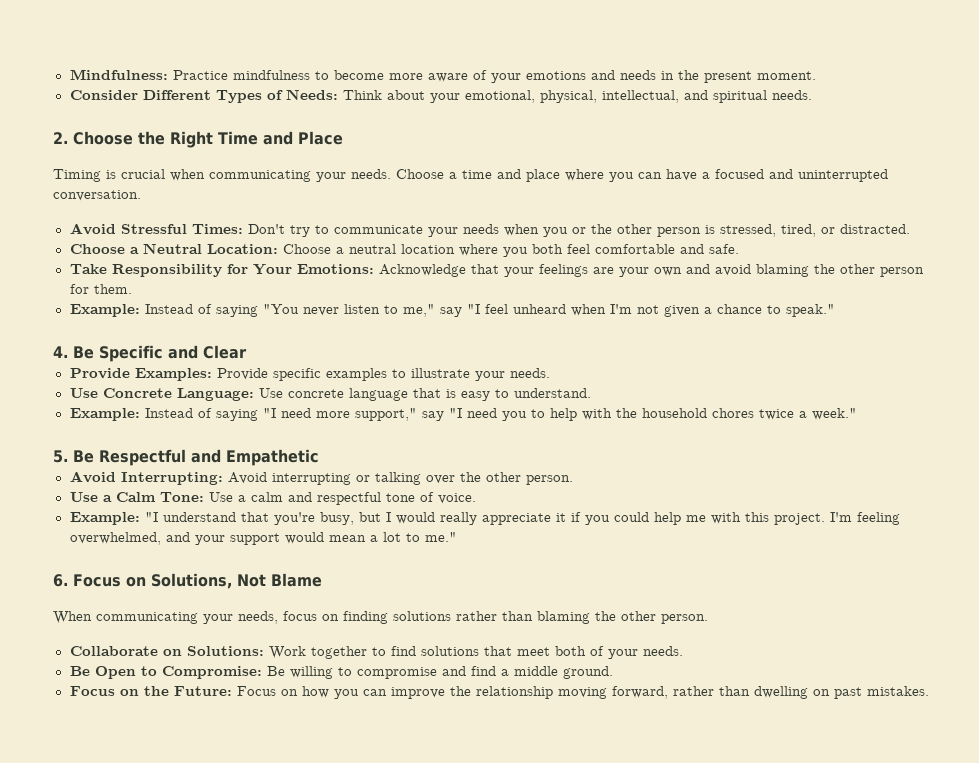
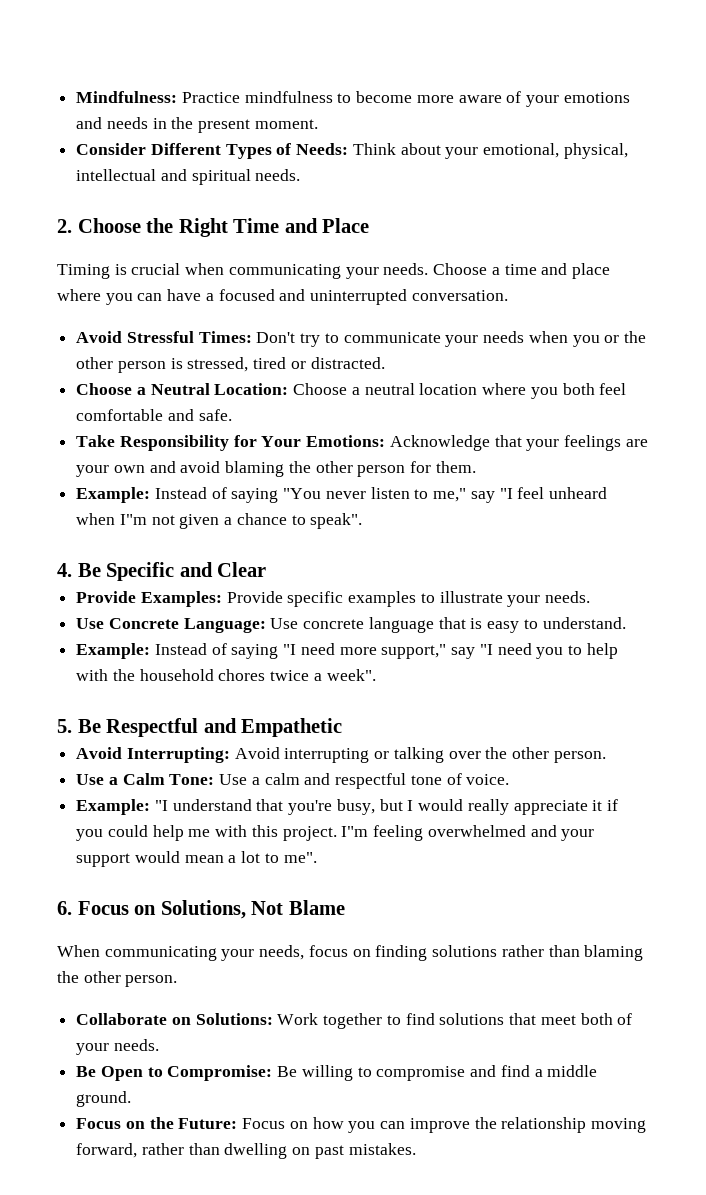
[601,90,679,103] intellectual, -> [76,169,157,181] intellectual
[780,224,816,237] tired, -> [253,357,287,369] tired
[609,304,632,314] I'm -> [119,514,147,525] I"m
[785,304,835,317] speak." -> [310,513,363,529] speak".
[811,408,857,420] week." -> [326,669,376,681] week".
[829,512,900,525] [69,532,161,545] I'm feeling overwhelmed, -> [341,825,526,841] I"m feeling overwhelmed
[424,532,457,542] me." -> [283,852,317,863] me".

